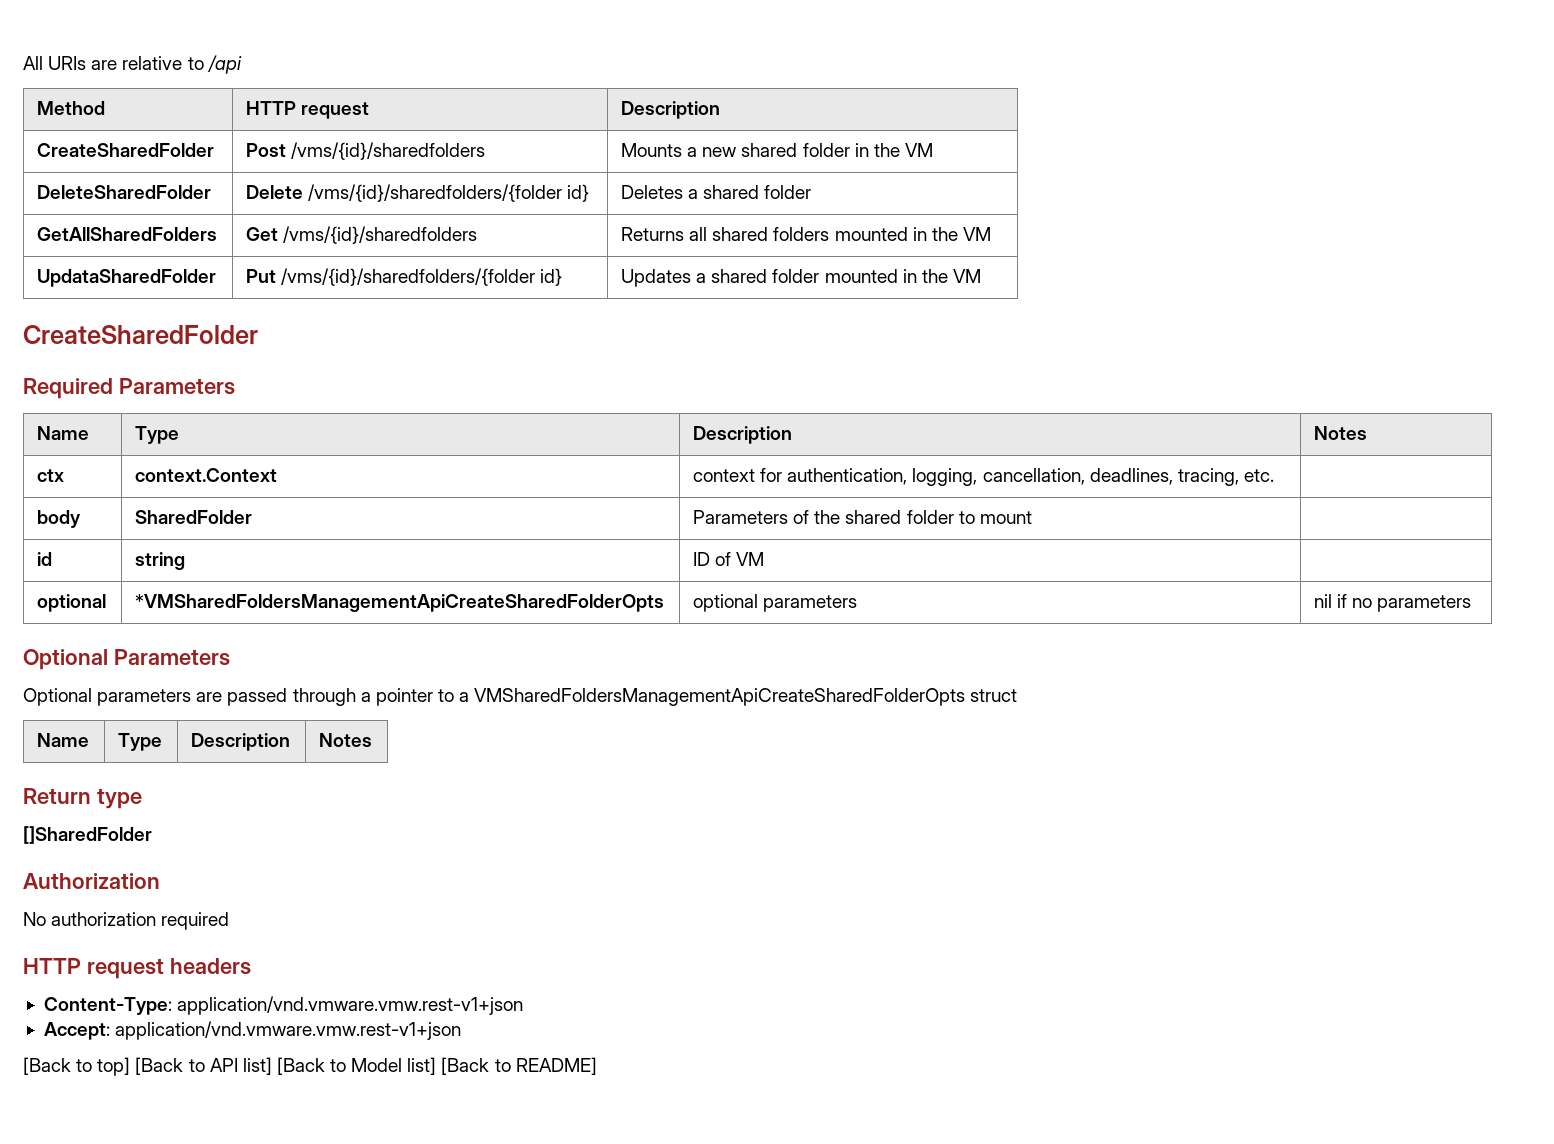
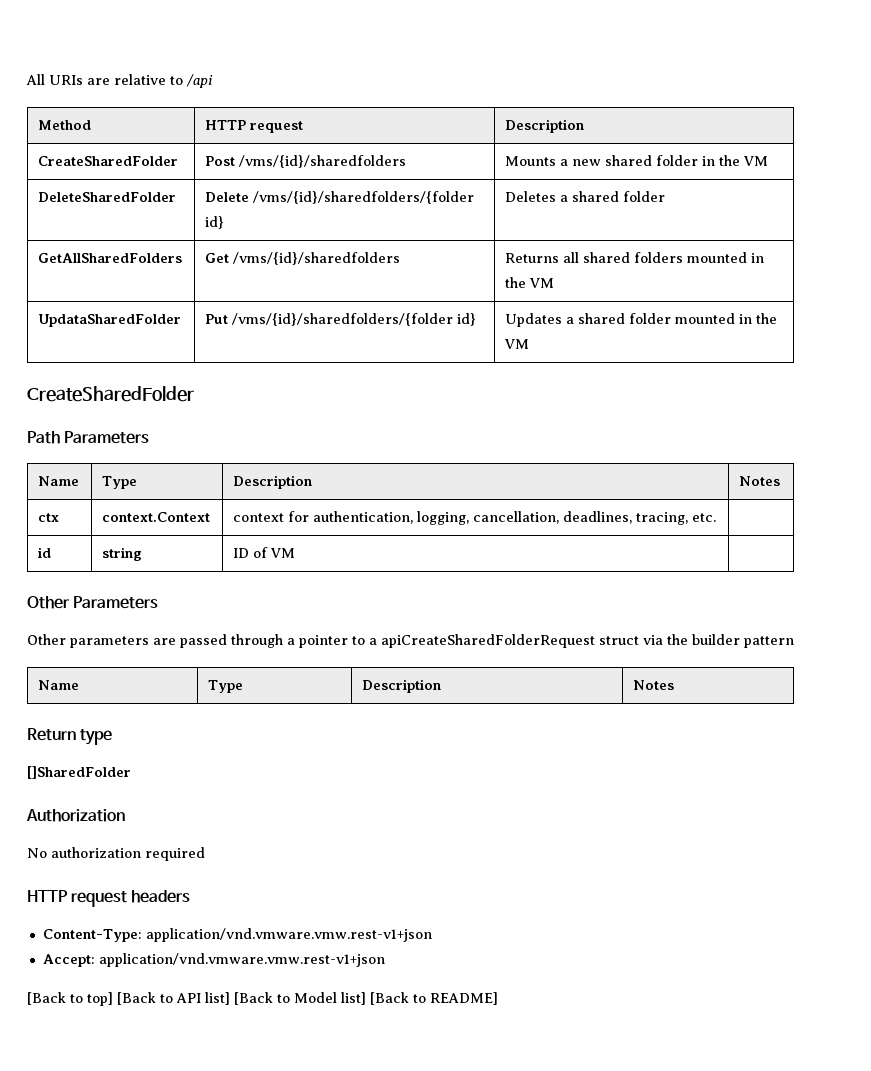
[23,378,113,399] Required -> [27,431,60,444] Path
[37,510,82,528] [135,510,253,524] [693,510,1032,524] // body | SharedFolder | Parameters of the shared folder to mount | -> (717, 517) none
[37,594,107,612] [135,594,665,612] [693,594,858,612] [1314,594,1472,612] [23,649,230,670] [23,688,92,706] // optional | *VMSharedFoldersManagementApiCreateSharedFolderOpts | optional parameters | nil if no parameters // Optional Parameters // Optional -> [27,596,159,609] [27,634,66,645] // Other Parameters // Other
[474,688,966,706] VMSharedFoldersManagementApiCreateSharedFolderOpts -> [381,634,595,648] apiCreateSharedFolderRequest
(1018, 695) none -> [643,634,794,648] via the builder pattern

